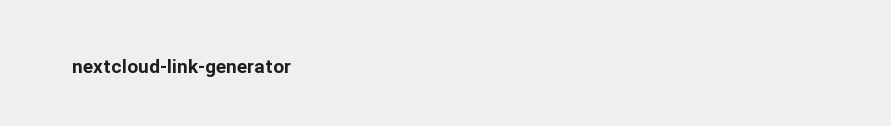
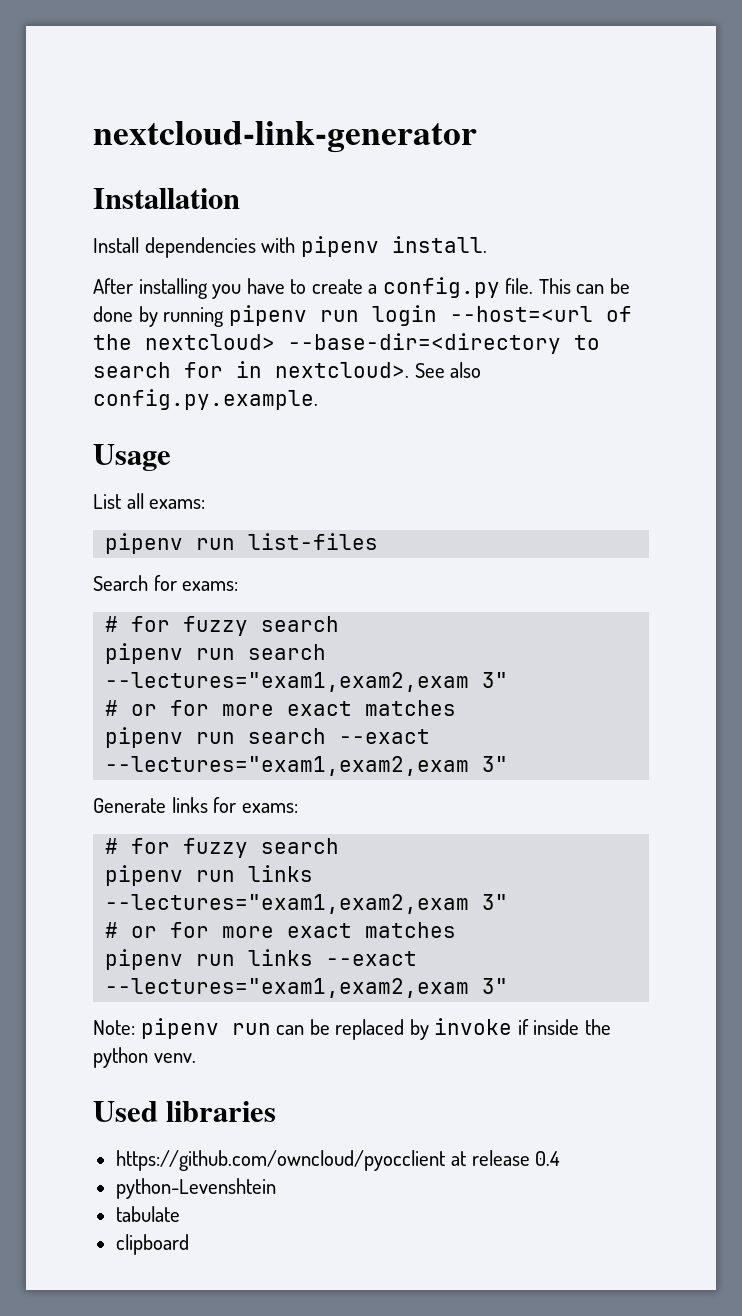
(291, 68) none -> [93,188,240,209] [93,236,487,258] [93,277,630,299] [93,305,632,327] [93,333,600,354] [93,361,482,378] [93,389,318,410] [93,444,171,471] [93,493,206,509] [105,533,379,554] [93,575,239,591] [105,616,340,636] [105,643,327,664] [105,672,509,692] [105,700,457,716] [105,727,431,748] [105,756,509,776] [93,797,298,813] [105,838,340,858] [105,865,314,886] [105,894,509,914] [105,922,457,938] [105,949,418,970] [105,978,509,998] [93,1018,611,1040] [93,1047,196,1068] [93,1101,277,1122] [115,1150,561,1171] [115,1178,276,1199] [115,1206,180,1222] [115,1234,189,1255] // Installation // Install dependencies with pipenv install. // After installing you have to create a config.py file. This can be done by running pipenv run login --host=<url of the nextcloud> --base-dir=<directory to search for in nextcloud>. See also config.py.example. // Usage // List all exams: // pipenv run list-files // Search for exams: // # for fuzzy search // pipenv run search --lectures="exam1,exam2,exam 3" // # or for more exact matches // pipenv run search --exact --lectures="exam1,exam2,exam 3" // Generate links for exams: // # for fuzzy search // pipenv run links --lectures="exam1,exam2,exam 3" // # or for more exact matches // pipenv run links --exact --lectures="exam1,exam2,exam 3" // Note: pipenv run can be replaced by invoke if inside the python venv. // Used libraries // https://github.com/owncloud/pyocclient at release 0.4 // python-Levenshtein // tabulate // clipboard

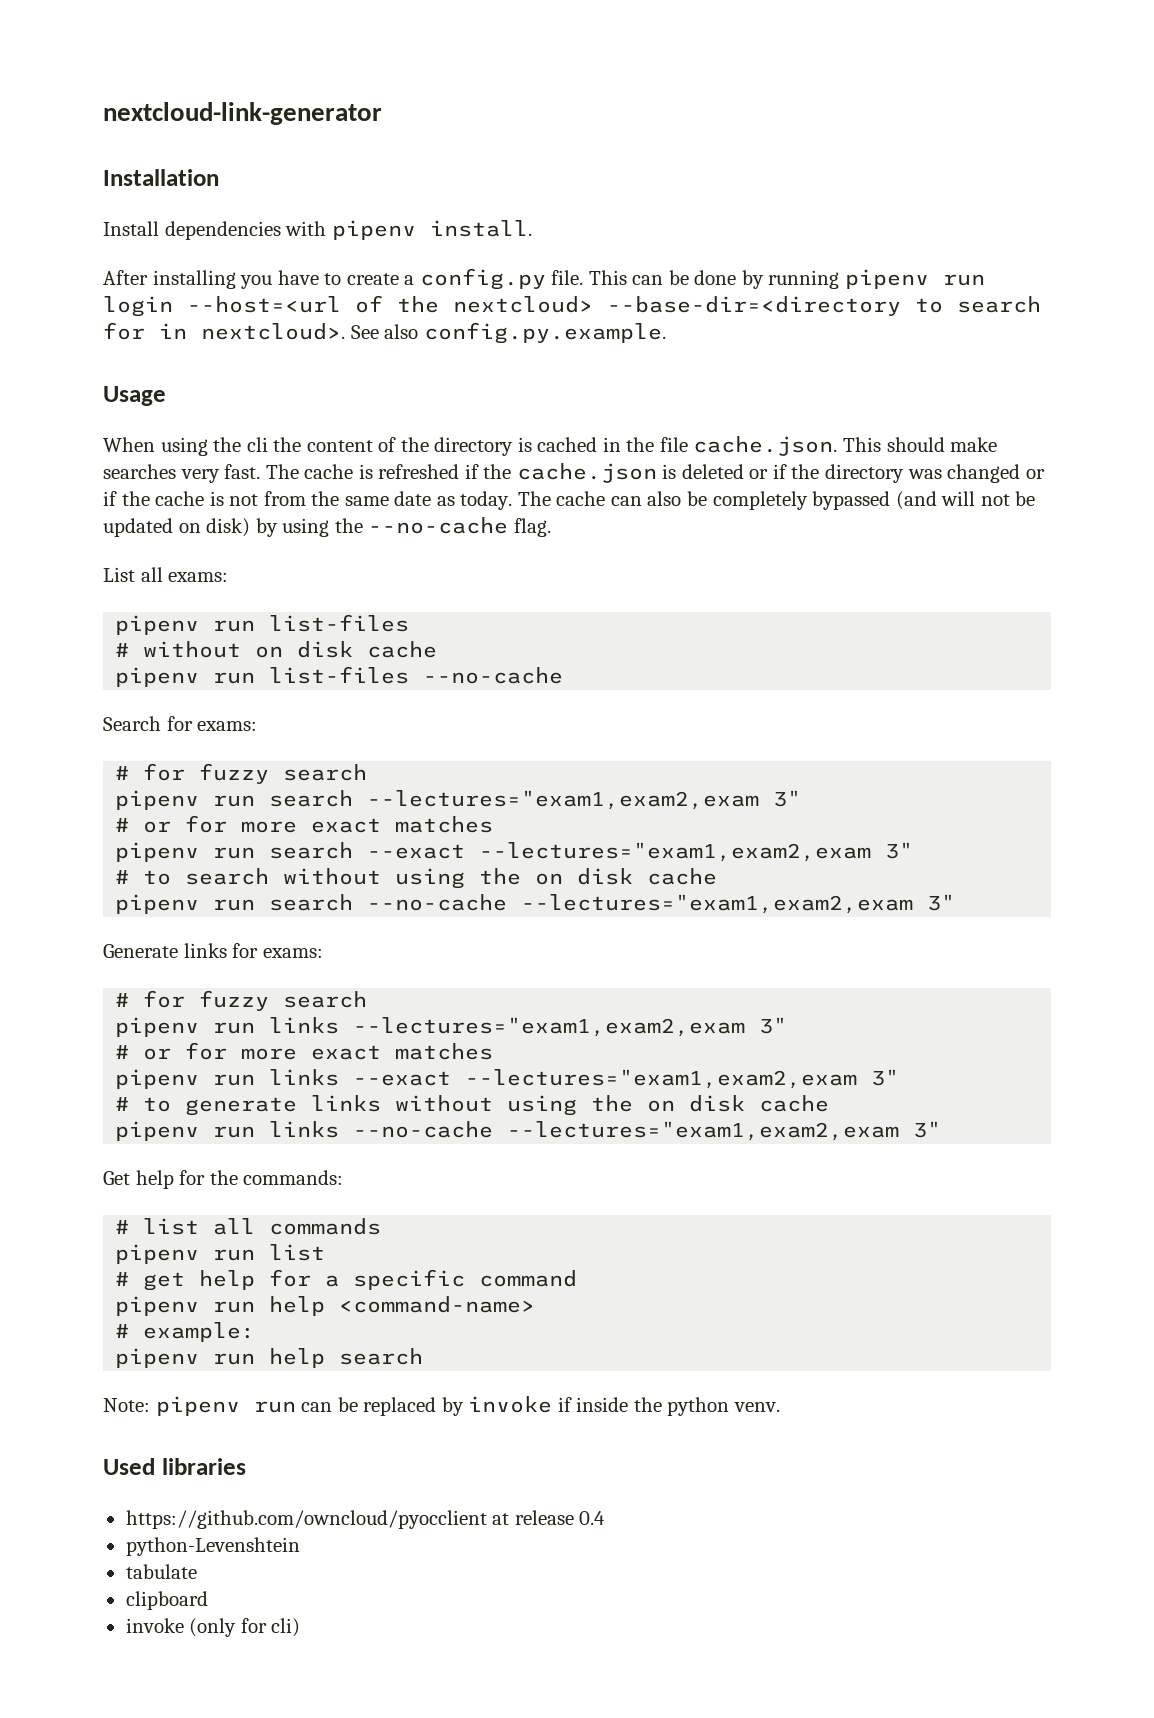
(171, 457) none -> [103,436,998,456] [103,463,1045,483] [103,491,1036,510] [103,517,551,537] // When using the cli the content of the directory is cached in the file cache.json. This should make searches very fast. The cache is refreshed if the cache.json is deleted or if the directory was changed or if the cache is not from the same date as today. The cache can also be completely bypassed (and will not be updated on disk) by using the --no-cache flag.
(379, 541) none -> [115,641,438,658] [115,666,564,687] // # without on disk cache // pipenv run list-files --no-cache
(509, 764) none -> [115,868,718,889] [115,894,956,914] // # to search without using the on disk cache // pipenv run search --no-cache --lectures="exam1,exam2,exam 3"
(509, 986) none -> [115,1095,830,1116] [115,1121,942,1141] [103,1170,344,1189] [115,1218,382,1235] [115,1244,326,1264] [115,1269,578,1291] [115,1296,536,1316] [115,1322,256,1342] [115,1348,424,1368] // # to generate links without using the on disk cache // pipenv run links --no-cache --lectures="exam1,exam2,exam 3" // Get help for the commands: // # list all commands // pipenv run list // # get help for a specific command // pipenv run help <command-name> // # example: // pipenv run help search
(189, 1244) none -> [125,1618,301,1637] // invoke (only for cli)

